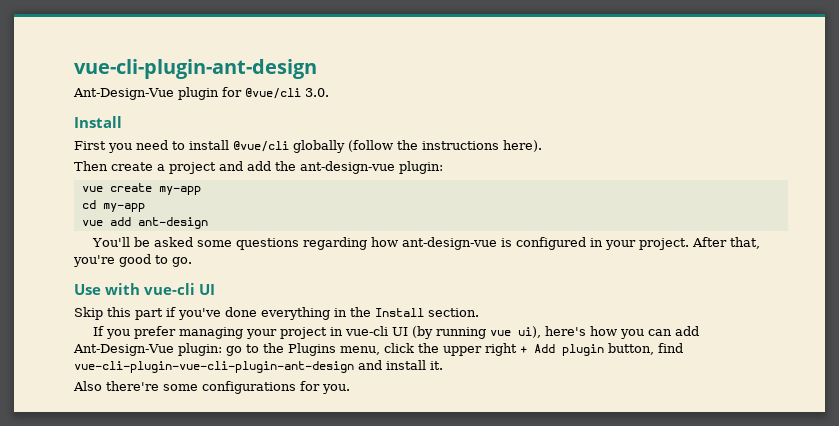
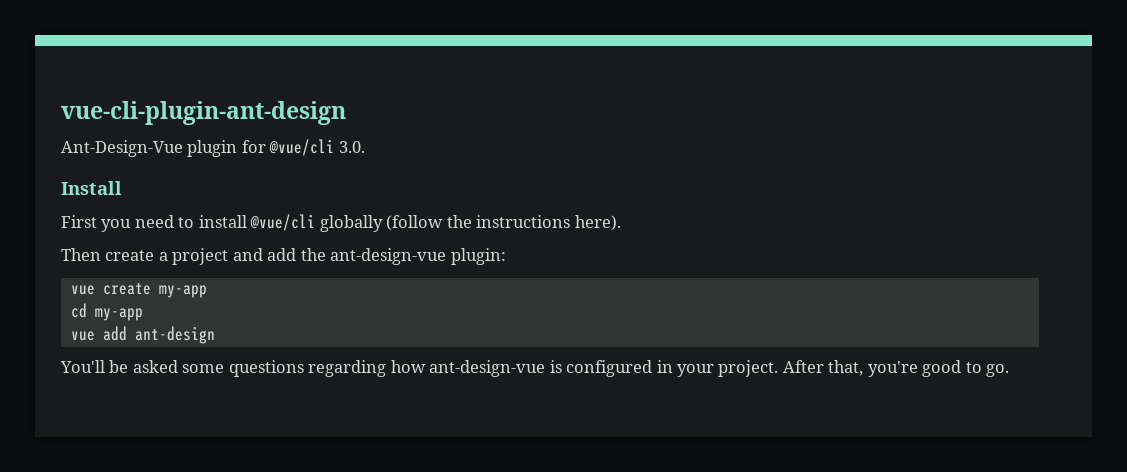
[74,283,216,295] [74,307,479,320] [93,326,700,339] [73,343,683,356] [74,360,443,373] [73,381,350,394] // Use with vue-cli UI // Skip this part if you've done everything in the Install section. // If you prefer managing your project in vue-cli UI (by running vue ui), here's how you can add Ant-Design-Vue plugin: go to the Plugins menu, click the upper right + Add plugin button, find vue-cli-plugin-vue-cli-plugin-ant-design and install it. // Also there're some configurations for you. -> (1010, 370) none

